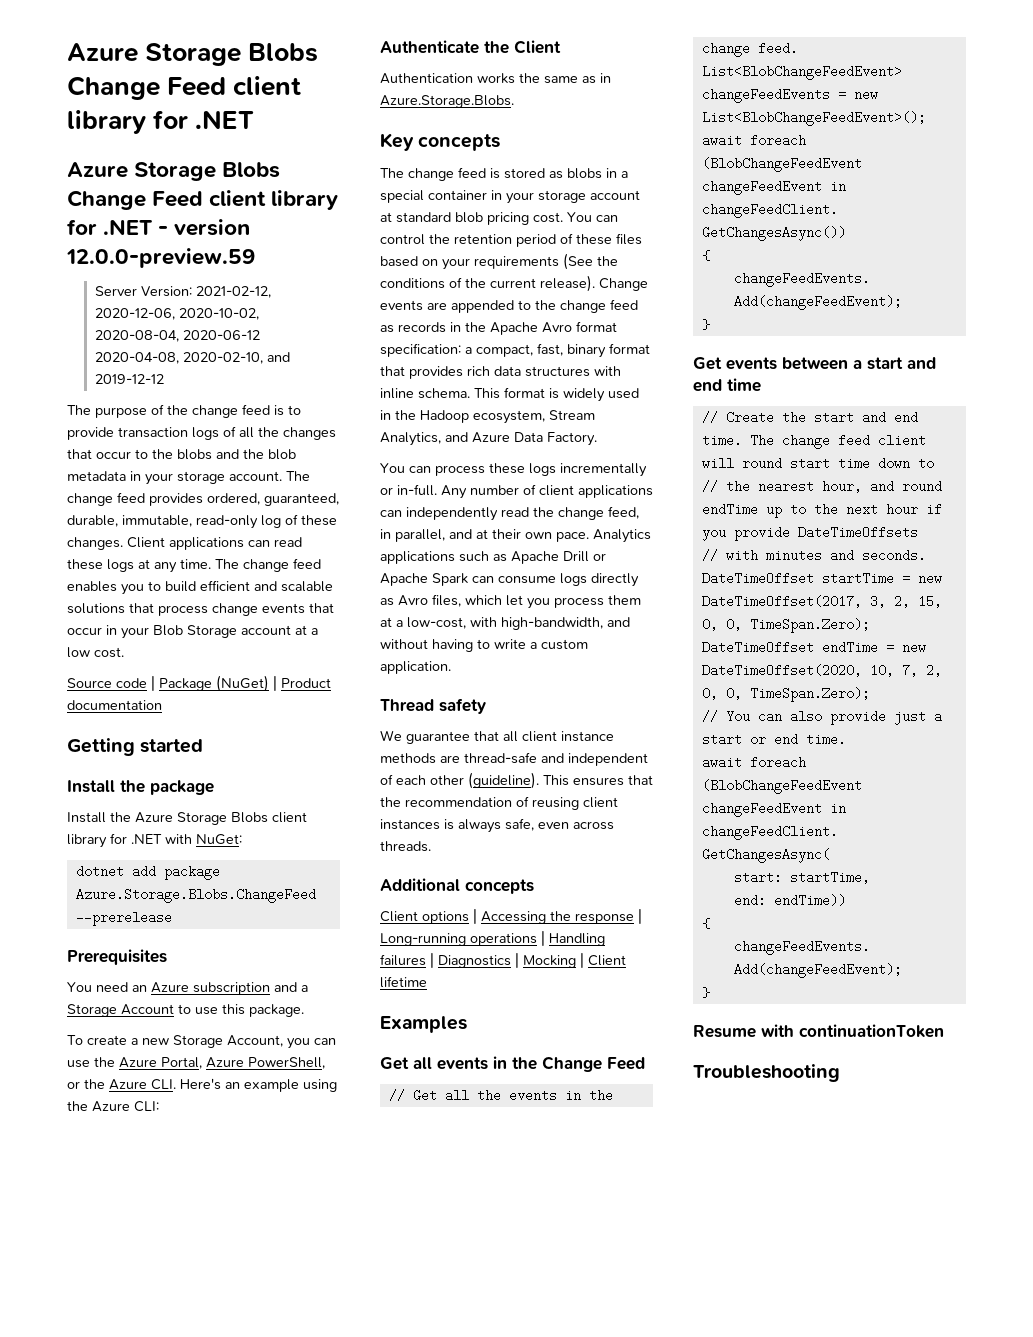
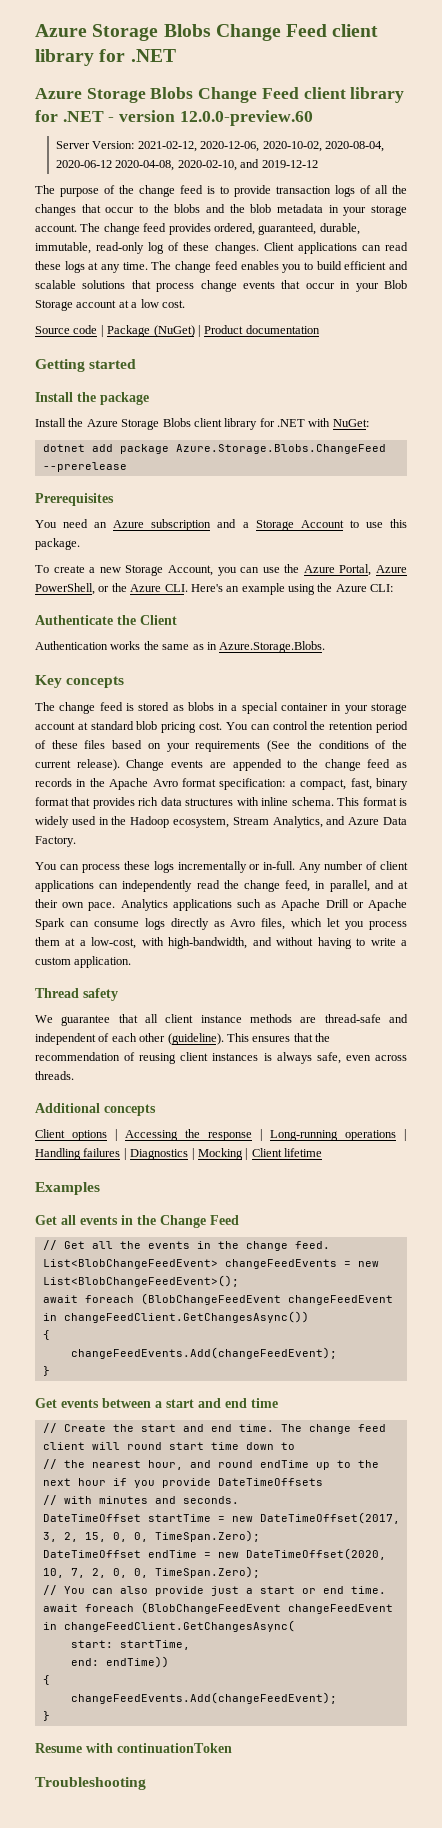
[66,248,255,268] 12.0.0-preview.59 -> [179,110,313,126] 12.0.0-preview.60

